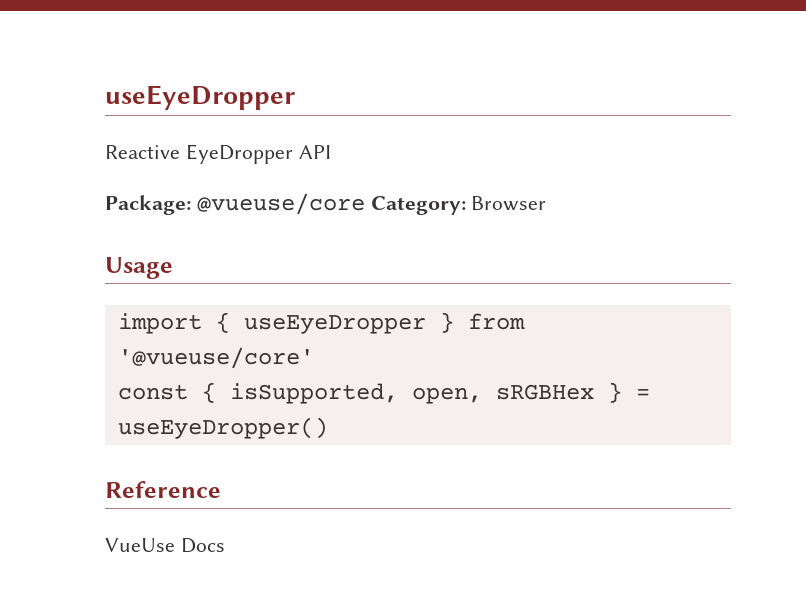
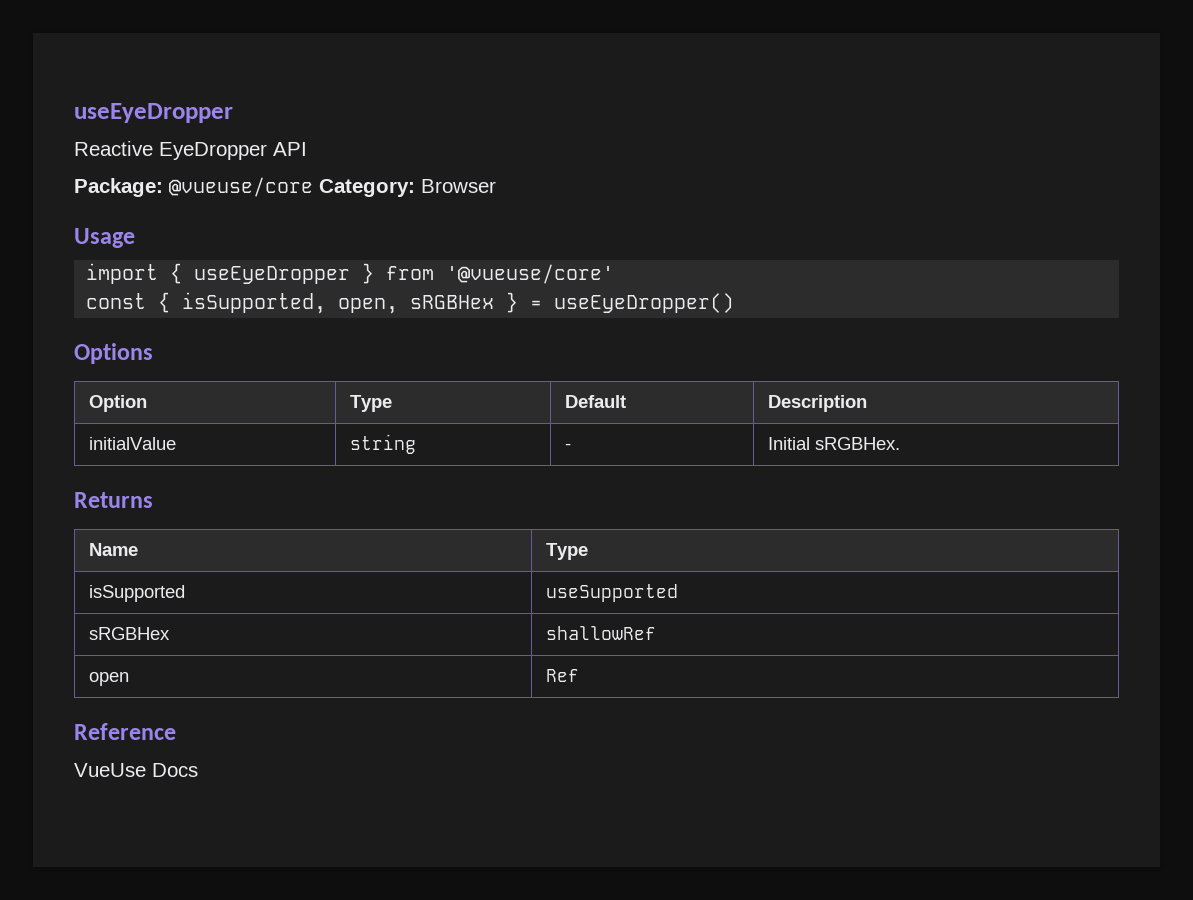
(328, 428) none -> [74,343,153,364] [89,395,148,412] [350,395,393,412] [565,395,627,408] [768,395,868,412] [89,437,177,450] [350,434,417,454] [565,443,572,450] [768,437,901,450] [74,492,153,508] [89,543,139,556] [546,543,589,560] [89,585,186,602] [546,584,679,602] [89,627,171,640] [546,626,657,640] [89,672,130,686] [546,669,580,682] // Options // Option | Type | Default | Description // initialValue | string | - | Initial sRGBHex. // Returns // Name | Type // isSupported | useSupported // sRGBHex | shallowRef // open | Ref

